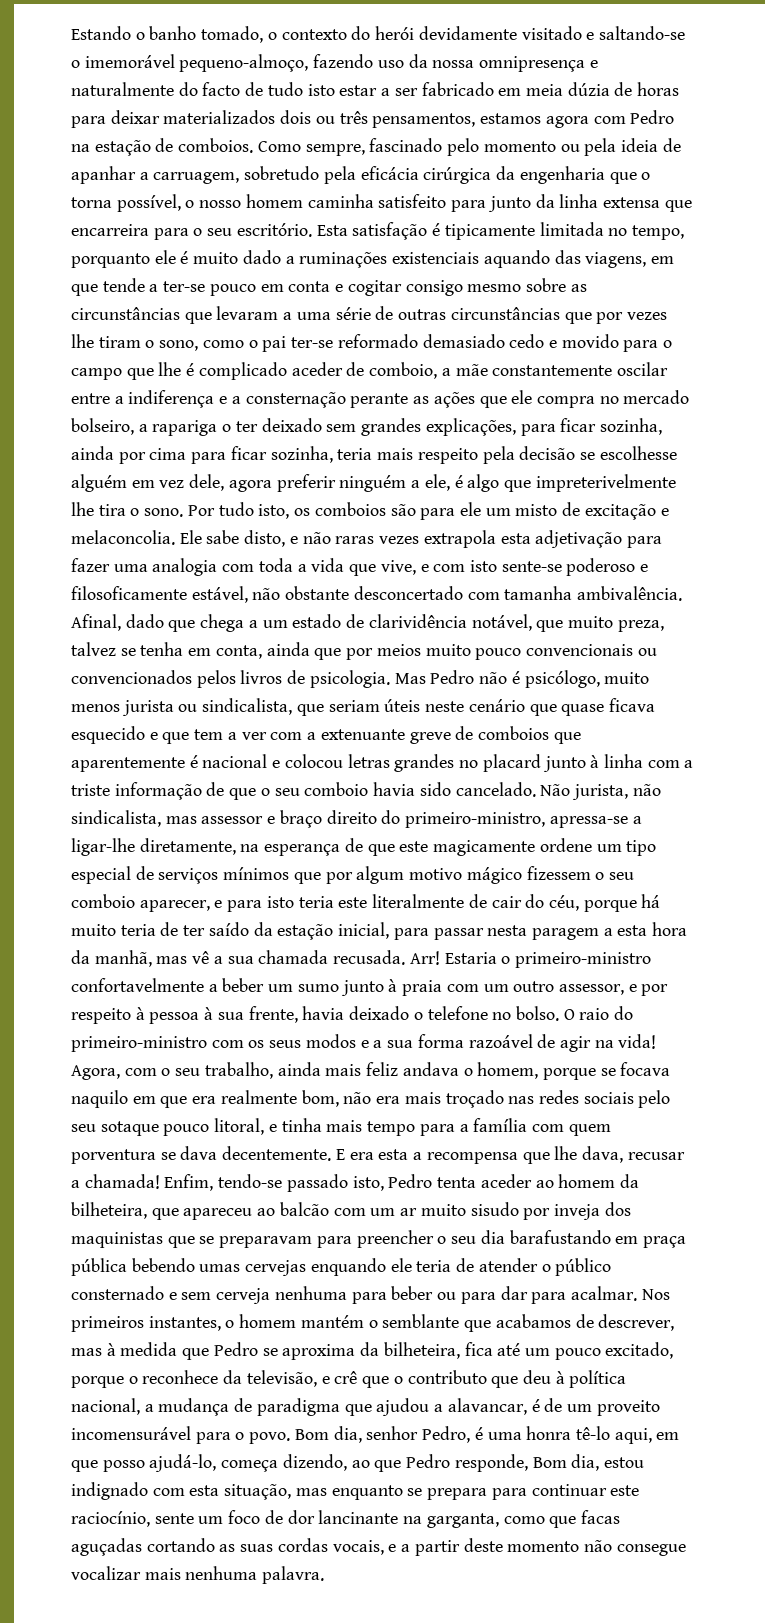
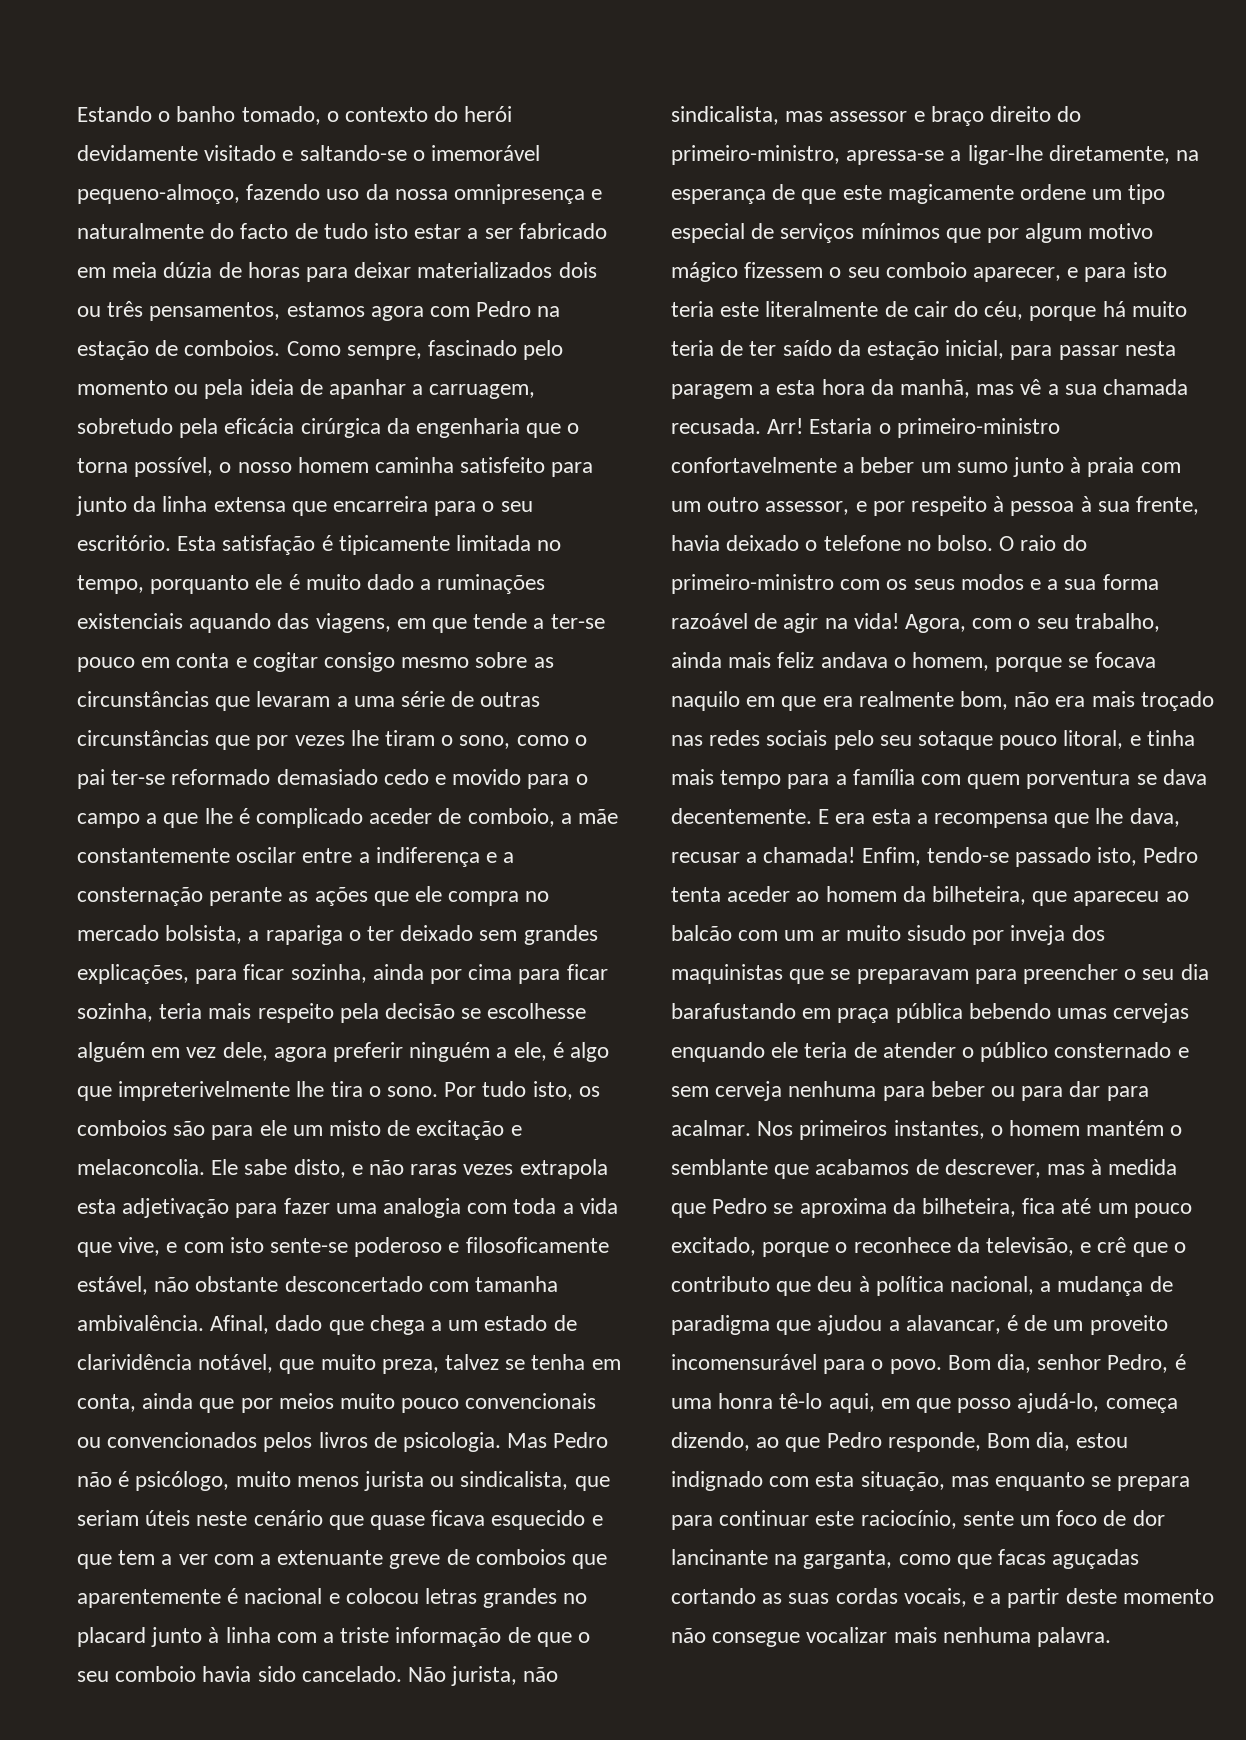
(122, 374) none -> [146,813,158,824] a
[71,418,134,435] bolseiro, -> [165,925,243,944] bolsista,

